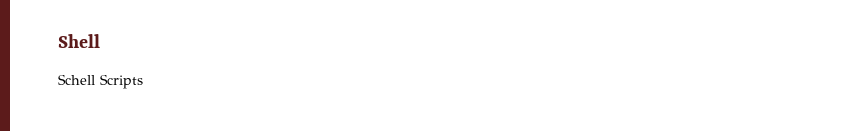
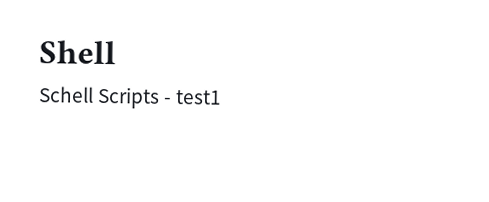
(143, 81) none -> [163,90,223,105] - test1

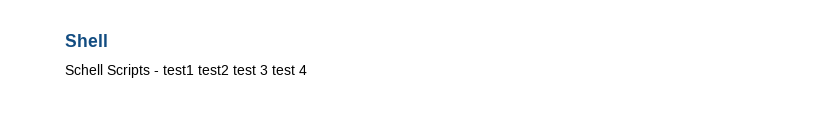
(223, 97) none -> [198,65,307,75] test2 test 3 test 4

